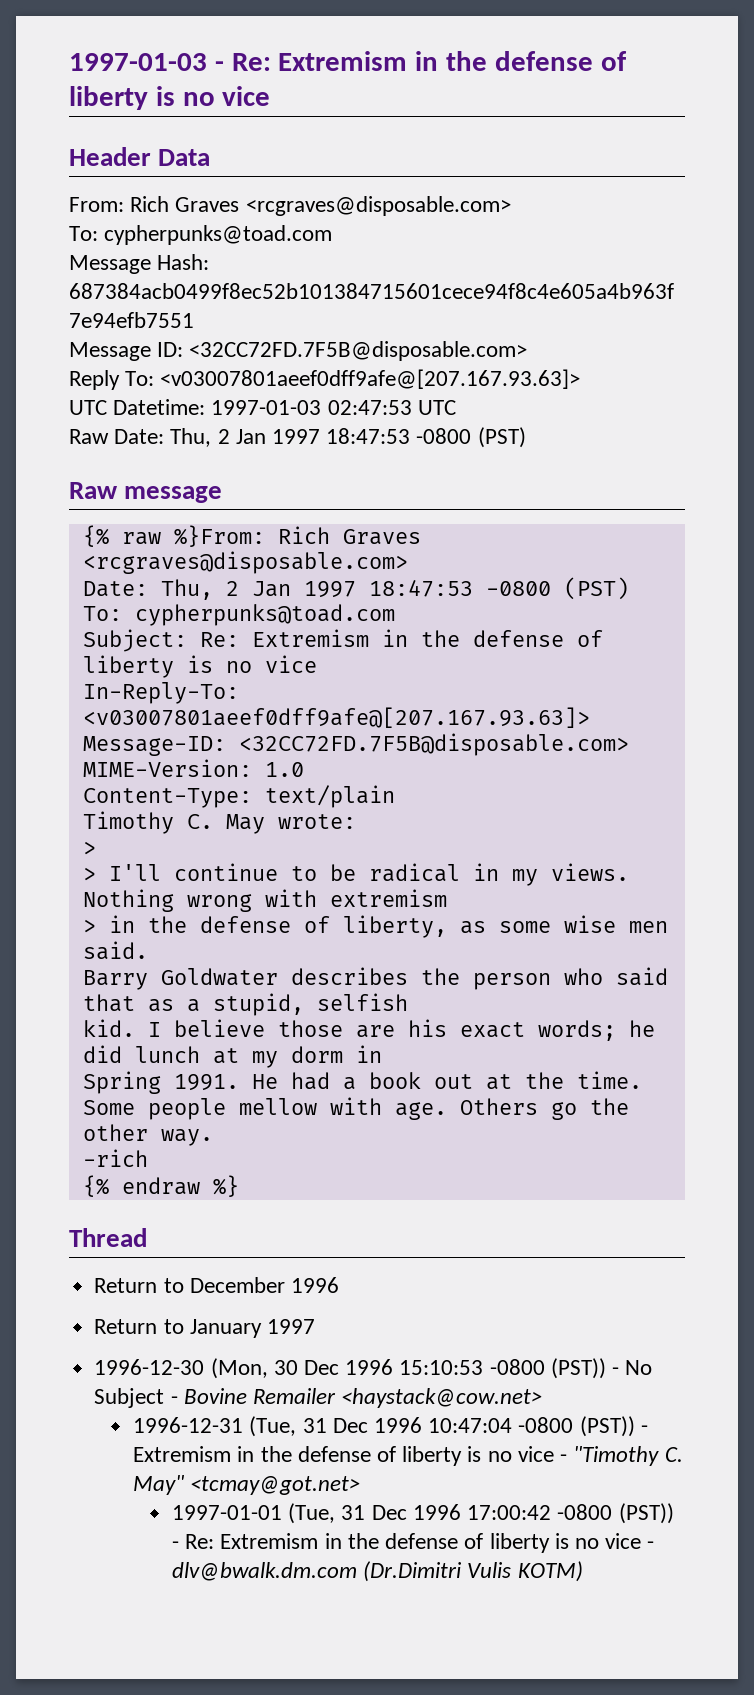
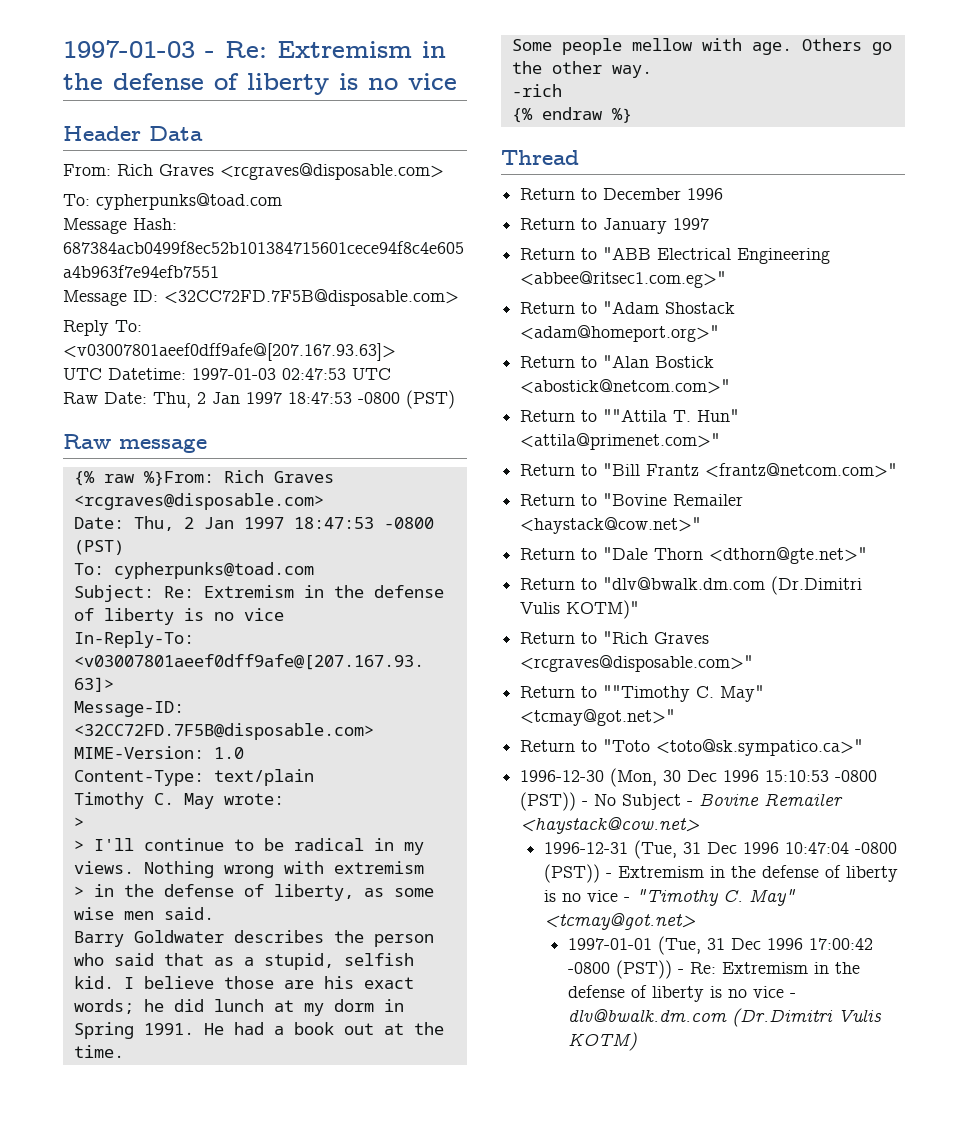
(315, 1326) none -> [520,247,831,264] [520,271,727,288] [520,301,736,314] [520,325,720,342] [520,355,715,368] [520,379,731,394] [520,409,740,422] [520,433,721,450] [520,463,898,478] [520,493,744,506] [520,517,702,534] [520,547,868,564] [520,576,863,595] [520,600,640,619] [520,631,710,644] [520,655,754,672] [520,685,765,702] [520,709,676,726] [520,739,864,756] // Return to "ABB Electrical Engineering <abbee@ritsec1.com.eg>" // Return to "Adam Shostack <adam@homeport.org>" // Return to "Alan Bostick <abostick@netcom.com>" // Return to ""Attila T. Hun" <attila@primenet.com>" // Return to "Bill Frantz <frantz@netcom.com>" // Return to "Bovine Remailer <haystack@cow.net>" // Return to "Dale Thorn <dthorn@gte.net>" // Return to "dlv@bwalk.dm.com (Dr.Dimitri Vulis KOTM)" // Return to "Rich Graves <rcgraves@disposable.com>" // Return to ""Timothy C. May" <tcmay@got.net>" // Return to "Toto <toto@sk.sympatico.ca>"

